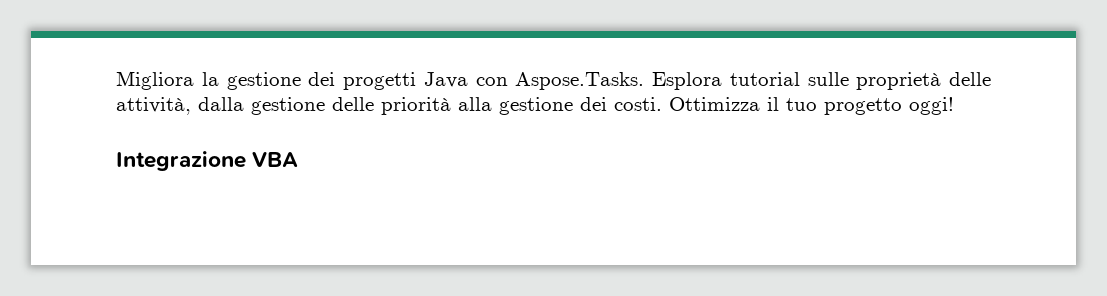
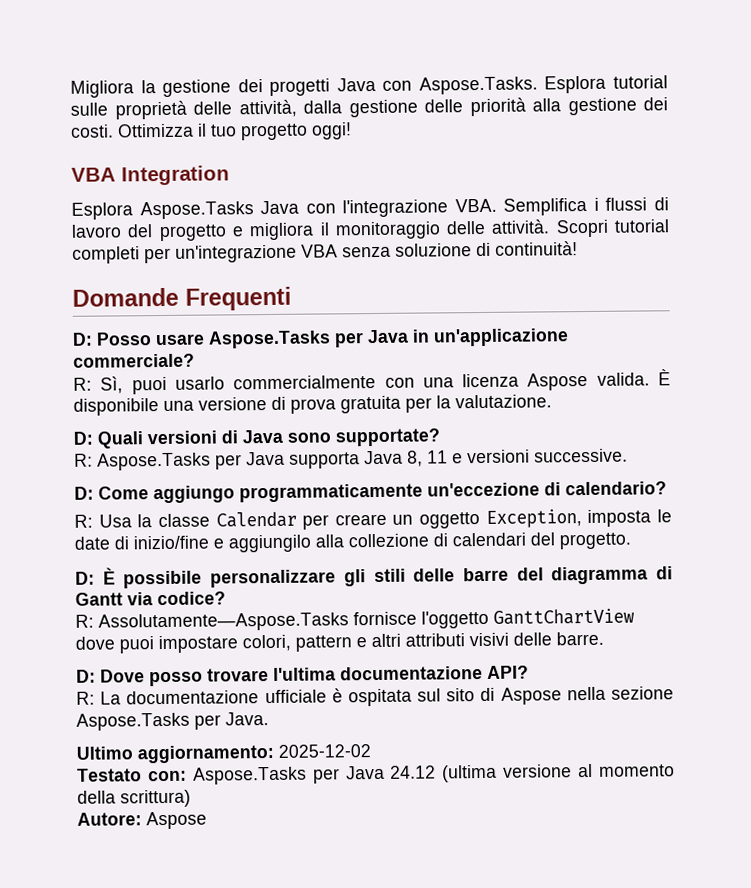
[116,151,299,171] Integrazione VBA -> [71,165,230,186] [71,197,669,220] [71,219,670,242] [72,241,578,264] [72,286,292,311] [72,328,569,349] [73,353,195,368] [73,369,671,395] [73,394,552,416] [73,428,441,449] [74,448,628,471] [74,481,667,504] [74,509,672,530] [74,532,631,553] [75,566,673,589] [75,591,226,606] [75,608,635,632] [75,631,604,654] [76,665,529,687] [76,686,674,707] [76,712,269,731] [76,744,371,764] [77,763,676,785] [77,789,191,808] [77,811,207,830] VBA Integration // Esplora Aspose.Tasks Java con l'integrazione VBA. Semplifica i flussi di lavoro del progetto e migliora il monitoraggio delle attività. Scopri tutorial completi per un'integrazione VBA senza soluzione di continuità! // Domande Frequenti // D: Posso usare Aspose.Tasks per Java in un'applicazione commerciale? // R: Sì, puoi usarlo commercialmente con una licenza Aspose valida. È disponibile una versione di prova gratuita per la valutazione. // D: Quali versioni di Java sono supportate? // R: Aspose.Tasks per Java supporta Java 8, 11 e versioni successive. // D: Come aggiungo programmaticamente un'eccezione di calendario? // R: Usa la classe Calendar per creare un oggetto Exception, imposta le date di inizio/fine e aggiungilo alla collezione di calendari del progetto. // D: È possibile personalizzare gli stili delle barre del diagramma di Gantt via codice? // R: Assolutamente—Aspose.Tasks fornisce l'oggetto GanttChartView dove puoi impostare colori, pattern e altri attributi visivi delle barre. // D: Dove posso trovare l'ultima documentazione API? // R: La documentazione ufficiale è ospitata sul sito di Aspose nella sezione Aspose.Tasks per Java. // Ultimo aggiornamento: 2025-12-02 // Testato con: Aspose.Tasks per Java 24.12 (ultima versione al momento della scrittura) // Autore: Aspose

